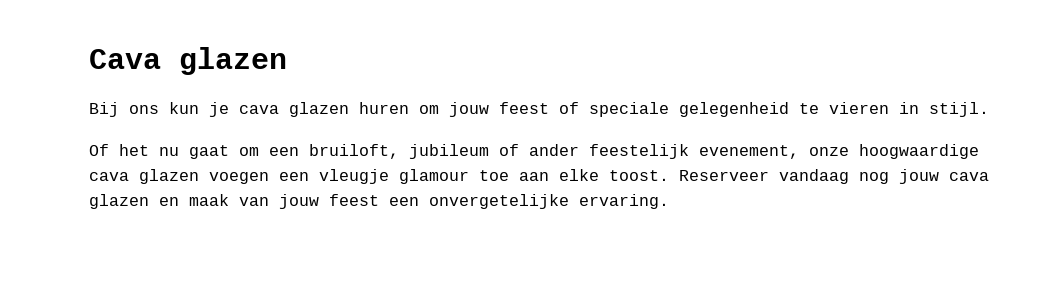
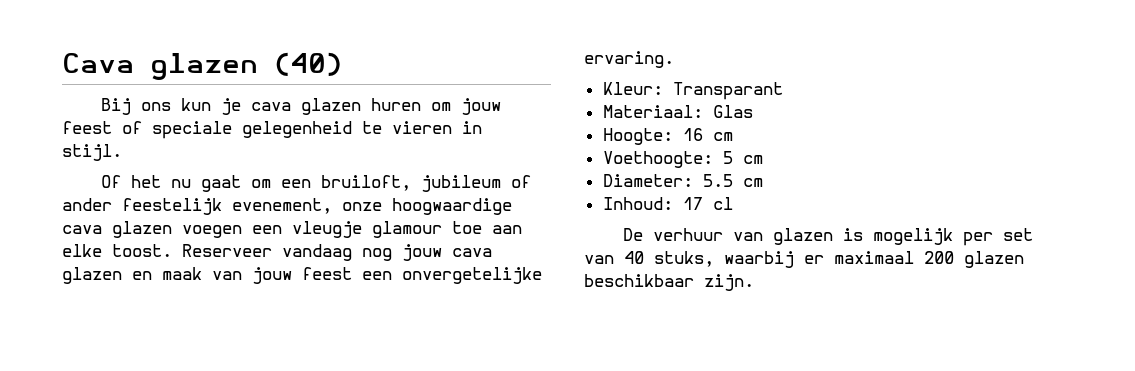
(287, 61) none -> [274,52,342,76] (40)
(669, 201) none -> [602,82,783,100] [602,105,753,118] [602,128,733,145] [602,151,763,168] [602,174,763,187] [602,197,733,210] [623,228,1034,246] [584,251,1024,268] [584,274,754,291] // Kleur: Transparant // Materiaal: Glas // Hoogte: 16 cm // Voethoogte: 5 cm // Diameter: 5.5 cm // Inhoud: 17 cl // De verhuur van glazen is mogelijk per set van 40 stuks, waarbij er maximaal 200 glazen beschikbaar zijn.

